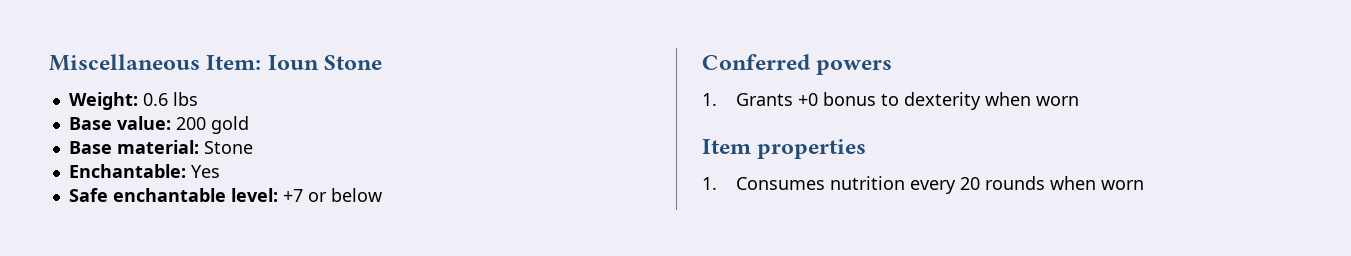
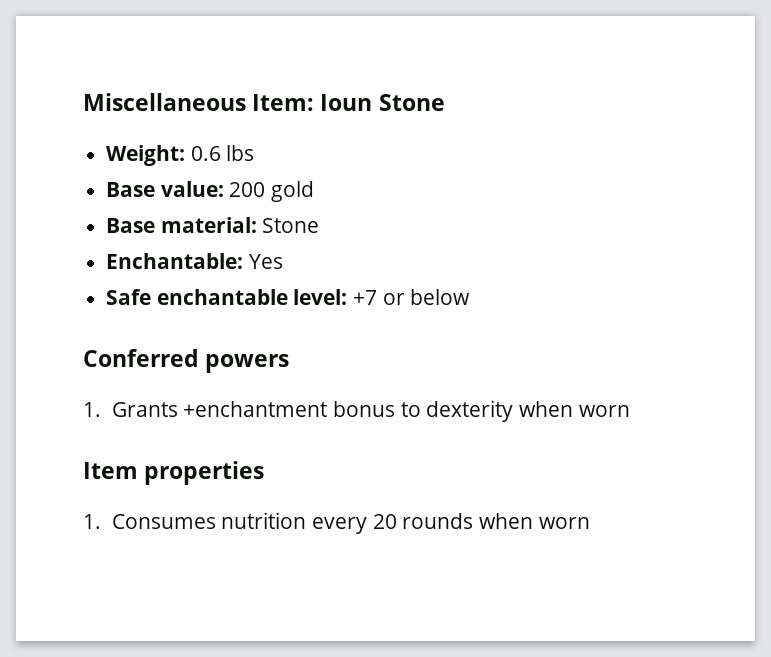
[798,93,819,106] +0 -> [183,401,328,417] +enchantment

